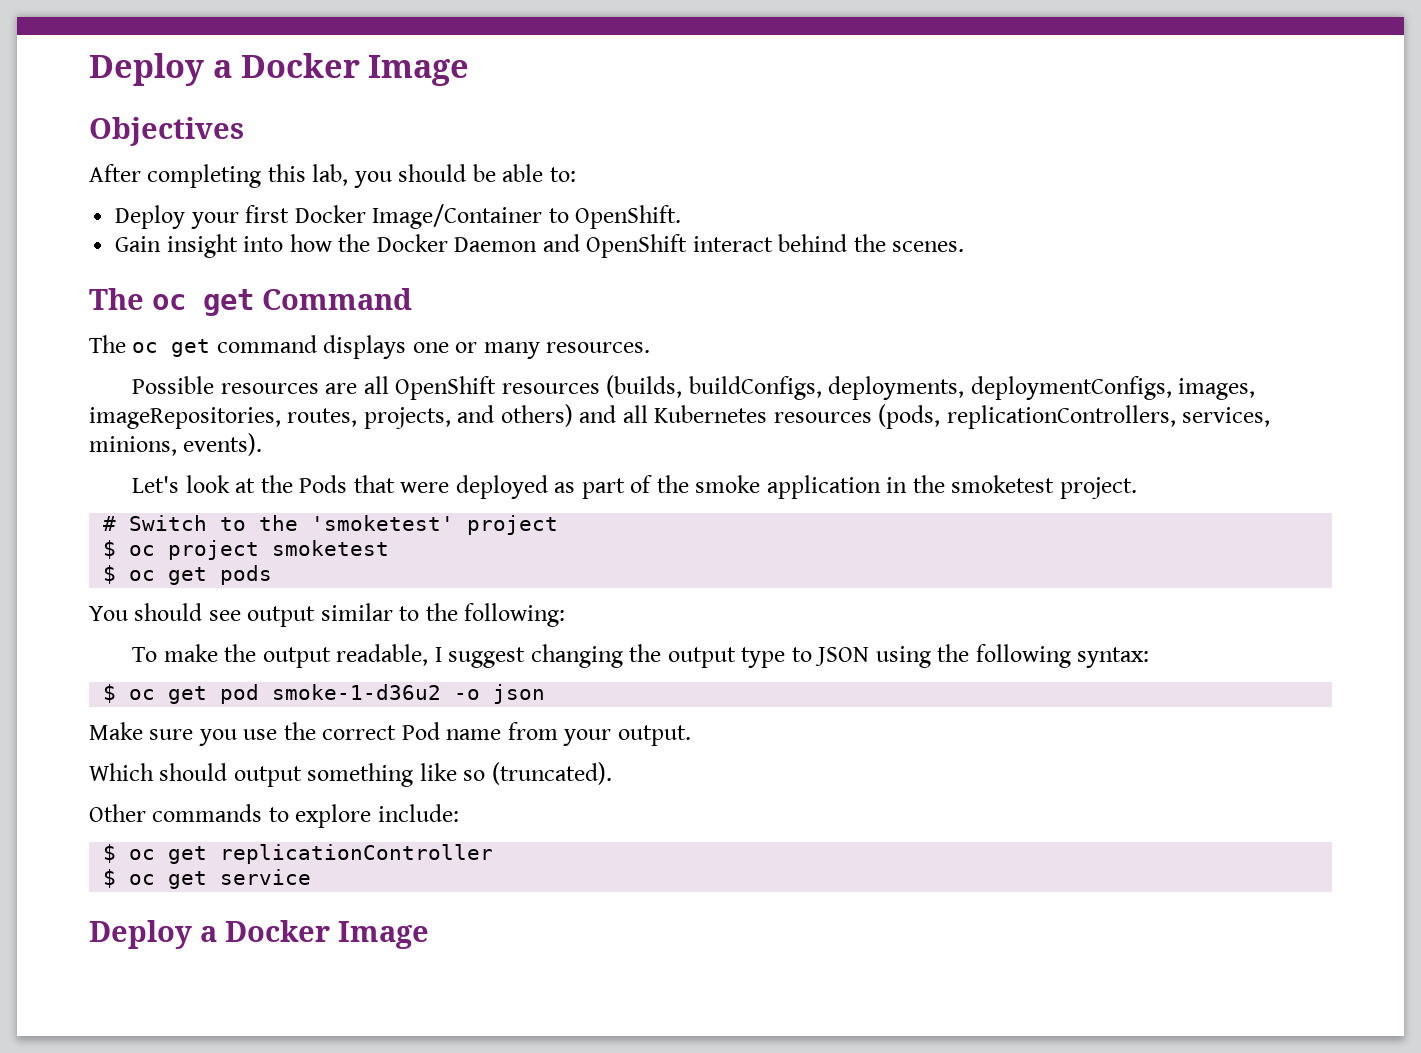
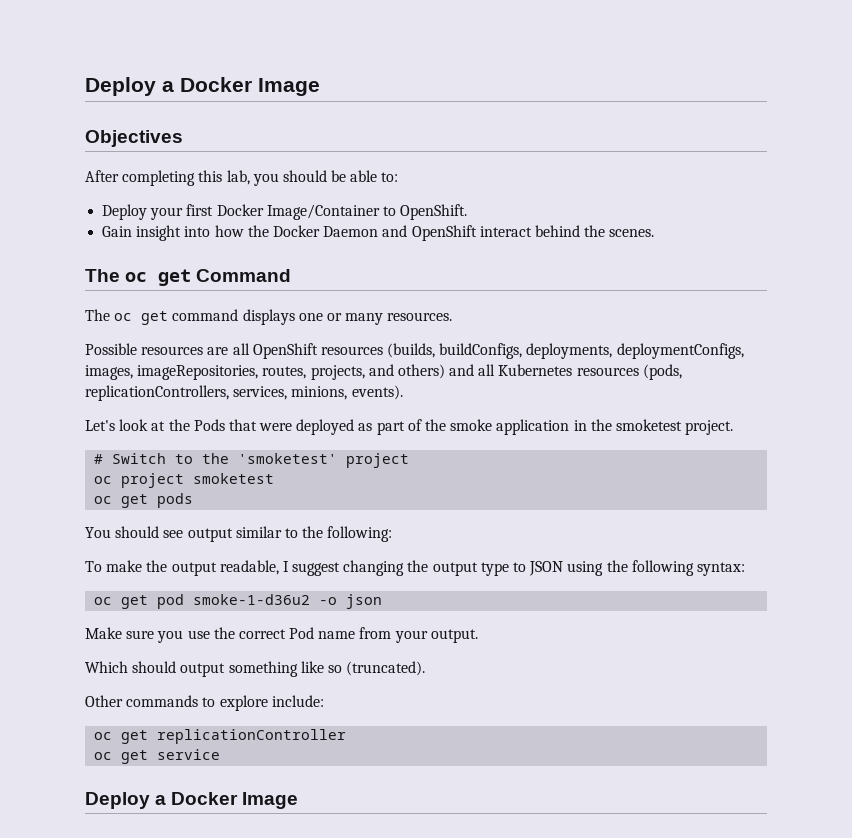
[103,540,117,559] $ -> (410, 460) none
[103,565,117,584] $ -> (275, 478) none
[103,684,117,703] $ -> (745, 569) none
[103,844,117,863] $ -> (324, 701) none
[103,869,117,888] $ -> (347, 736) none

